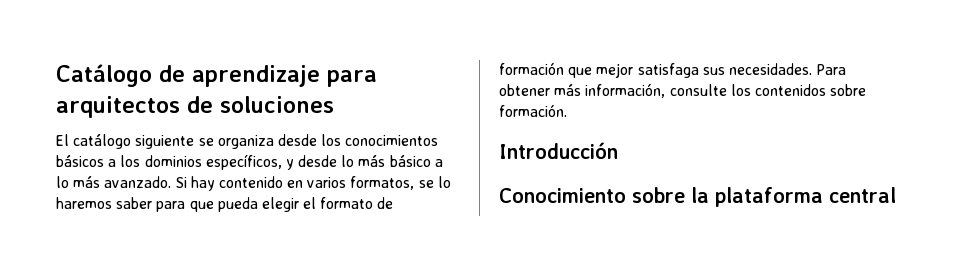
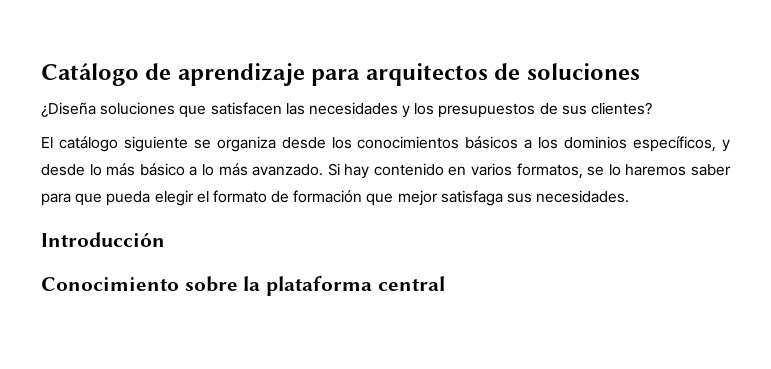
(334, 104) none -> [41,102,653,118] // ¿Diseña soluciones que satisfacen las necesidades y los presupuestos de sus clientes?
[816,64,847,75] [499,83,867,98] [499,104,567,117] Para obtener más información, consulte los contenidos sobre formación. -> (630, 196) none

